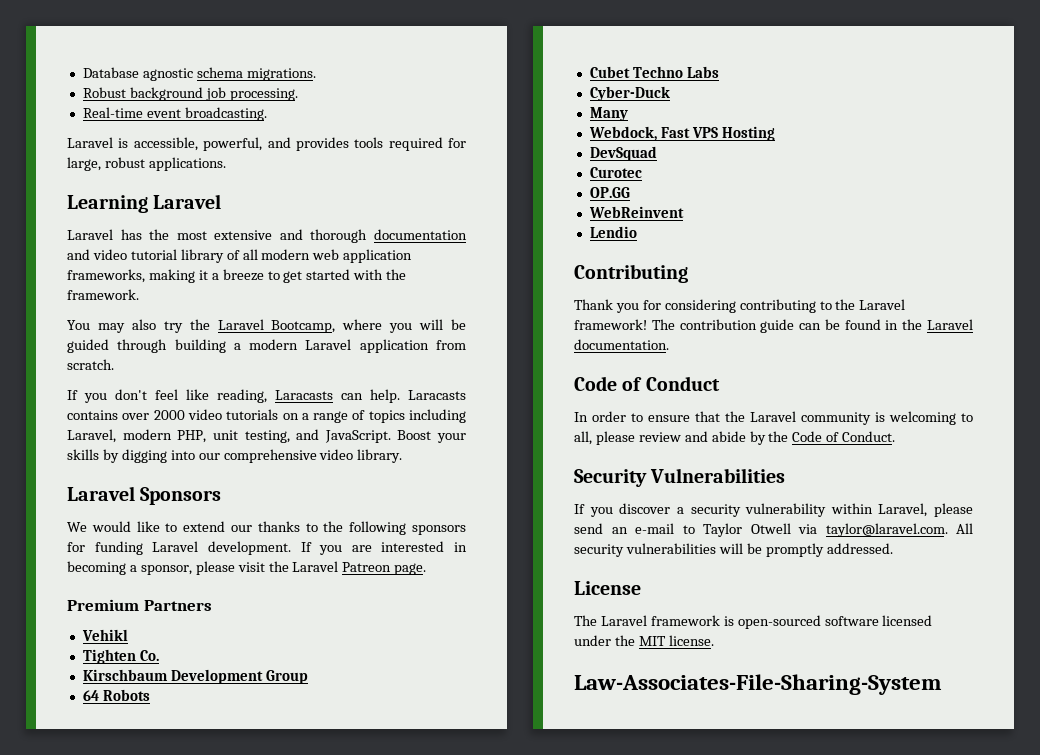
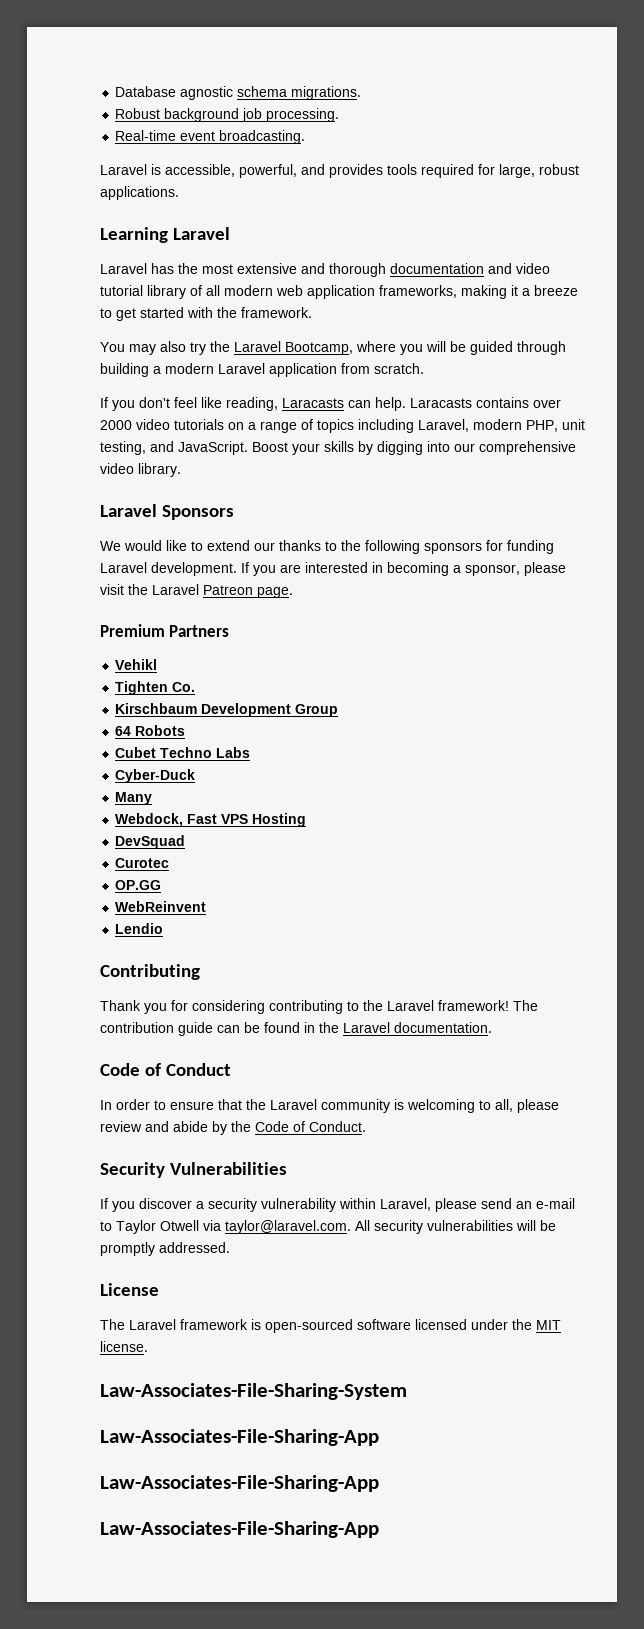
(942, 684) none -> [100,1429,379,1446] [100,1475,379,1492] [100,1521,379,1538] // Law-Associates-File-Sharing-App // Law-Associates-File-Sharing-App // Law-Associates-File-Sharing-App

